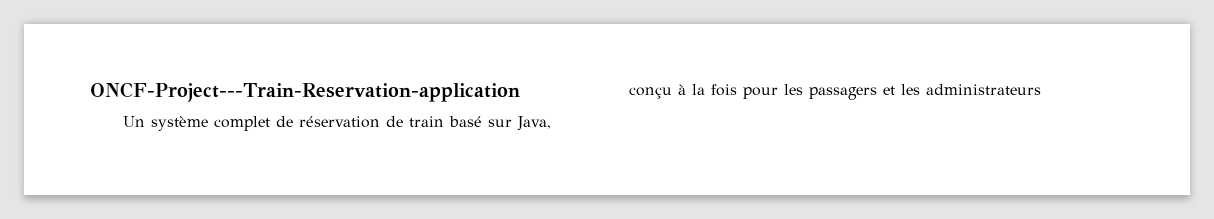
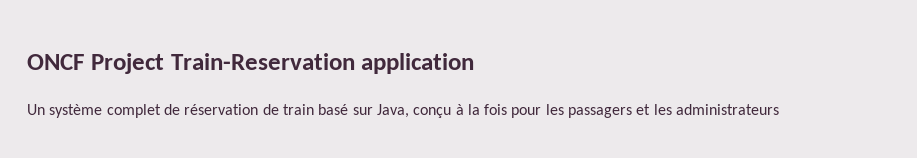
[90,82,520,102] ONCF-Project---Train-Reservation-application -> [27,53,475,74] ONCF Project Train-Reservation application

